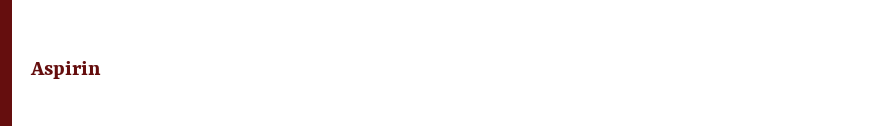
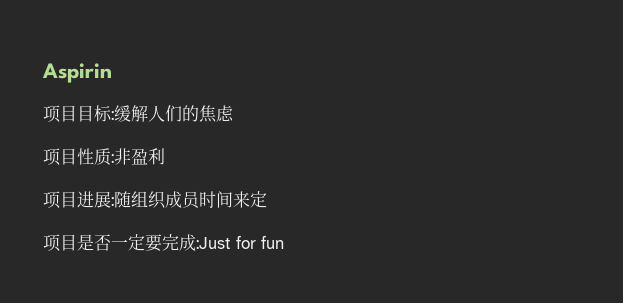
(101, 70) none -> [43,105,234,123] [43,148,165,166] [43,191,267,209] [43,234,284,252] // 项目目标:缓解人们的焦虑 // 项目性质:非盈利 // 项目进展:随组织成员时间来定 // 项目是否一定要完成:Just for fun

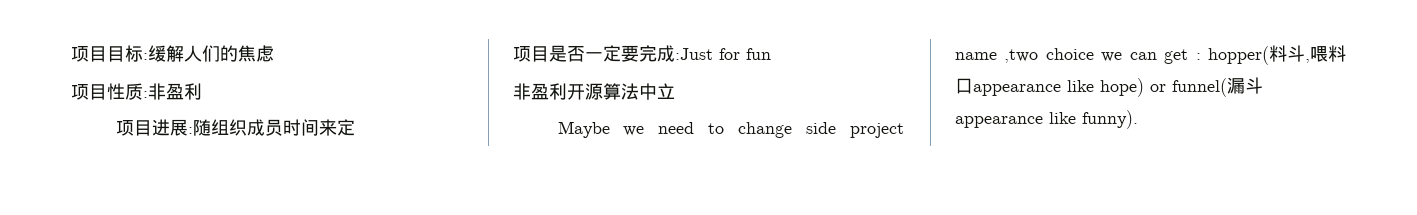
[42,63,112,83] Aspirin // -> (71, 54) none
(284, 242) none -> [513,83,675,100] [557,121,904,138] [955,45,1346,65] [955,77,1263,97] [955,110,1138,129] // 非盈利开源算法中立 // Maybe we need to change side project name ,two choice we can get : hopper(料斗,喂料口appearance like hope) or funnel(漏斗appearance like funny).

